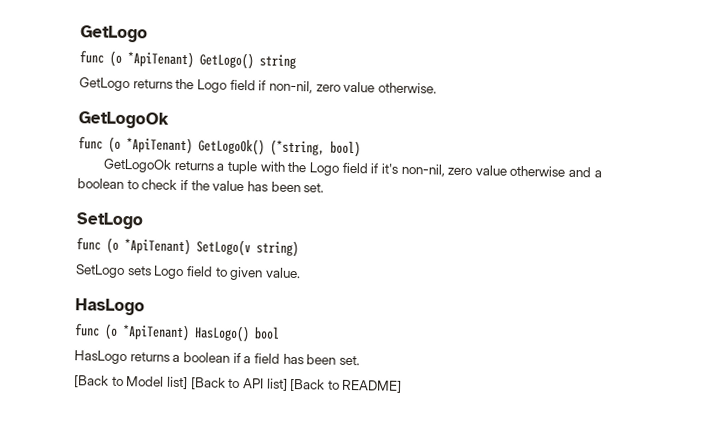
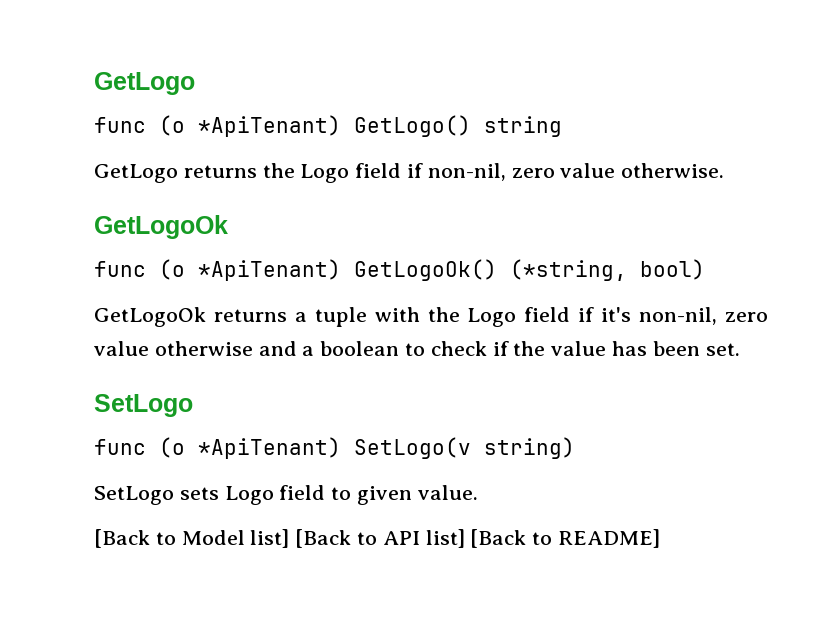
[75,298,145,316] [74,323,280,343] [74,350,360,366] // HasLogo // func (o *ApiTenant) HasLogo() bool // HasLogo returns a boolean if a field has been set. -> (478, 492) none

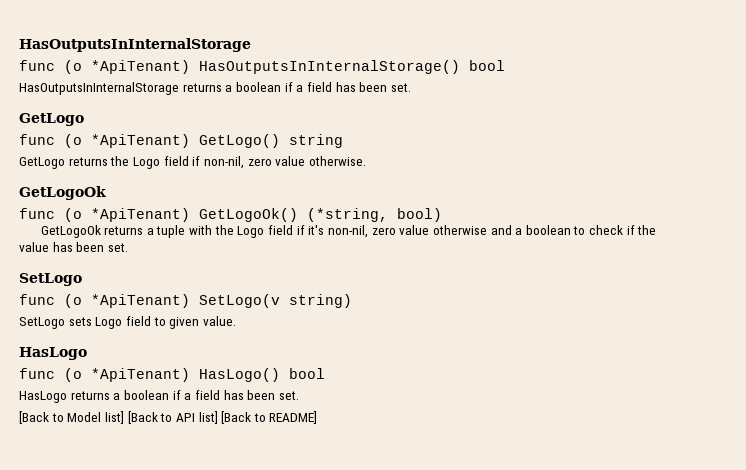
(94, 83) none -> [19,38,251,52] [19,60,505,74] [19,82,411,95] HasOutputsInInternalStorage // func (o *ApiTenant) HasOutputsInInternalStorage() bool // HasOutputsInInternalStorage returns a boolean if a field has been set. //
(478, 492) none -> [19,347,87,360] [19,368,325,382] [19,390,299,403] // HasLogo // func (o *ApiTenant) HasLogo() bool // HasLogo returns a boolean if a field has been set.

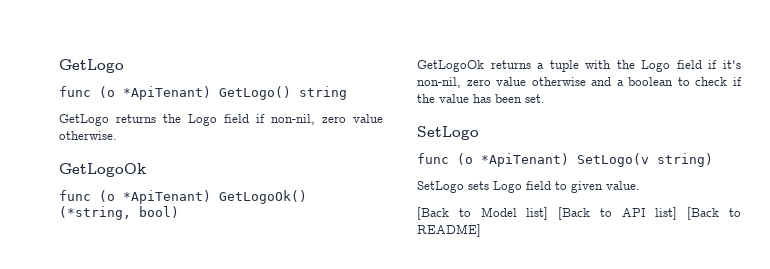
[19,38,251,52] [19,60,505,74] [19,82,411,95] HasOutputsInInternalStorage // func (o *ApiTenant) HasOutputsInInternalStorage() bool // HasOutputsInInternalStorage returns a boolean if a field has been set. // -> (59, 66) none
[19,347,87,360] [19,368,325,382] [19,390,299,403] // HasLogo // func (o *ApiTenant) HasLogo() bool // HasLogo returns a boolean if a field has been set. -> (640, 185) none

